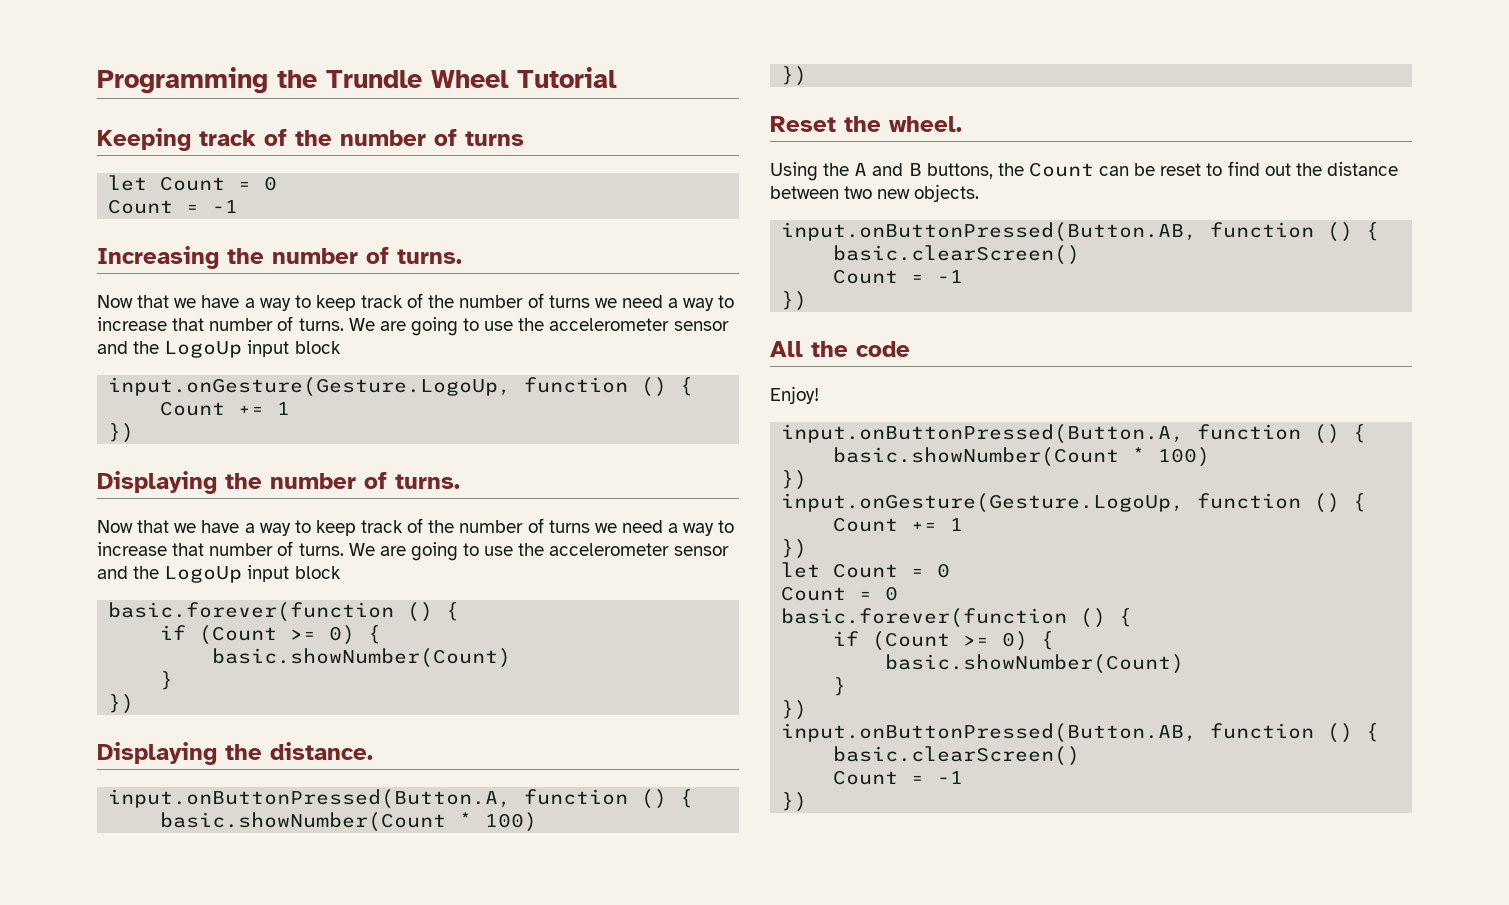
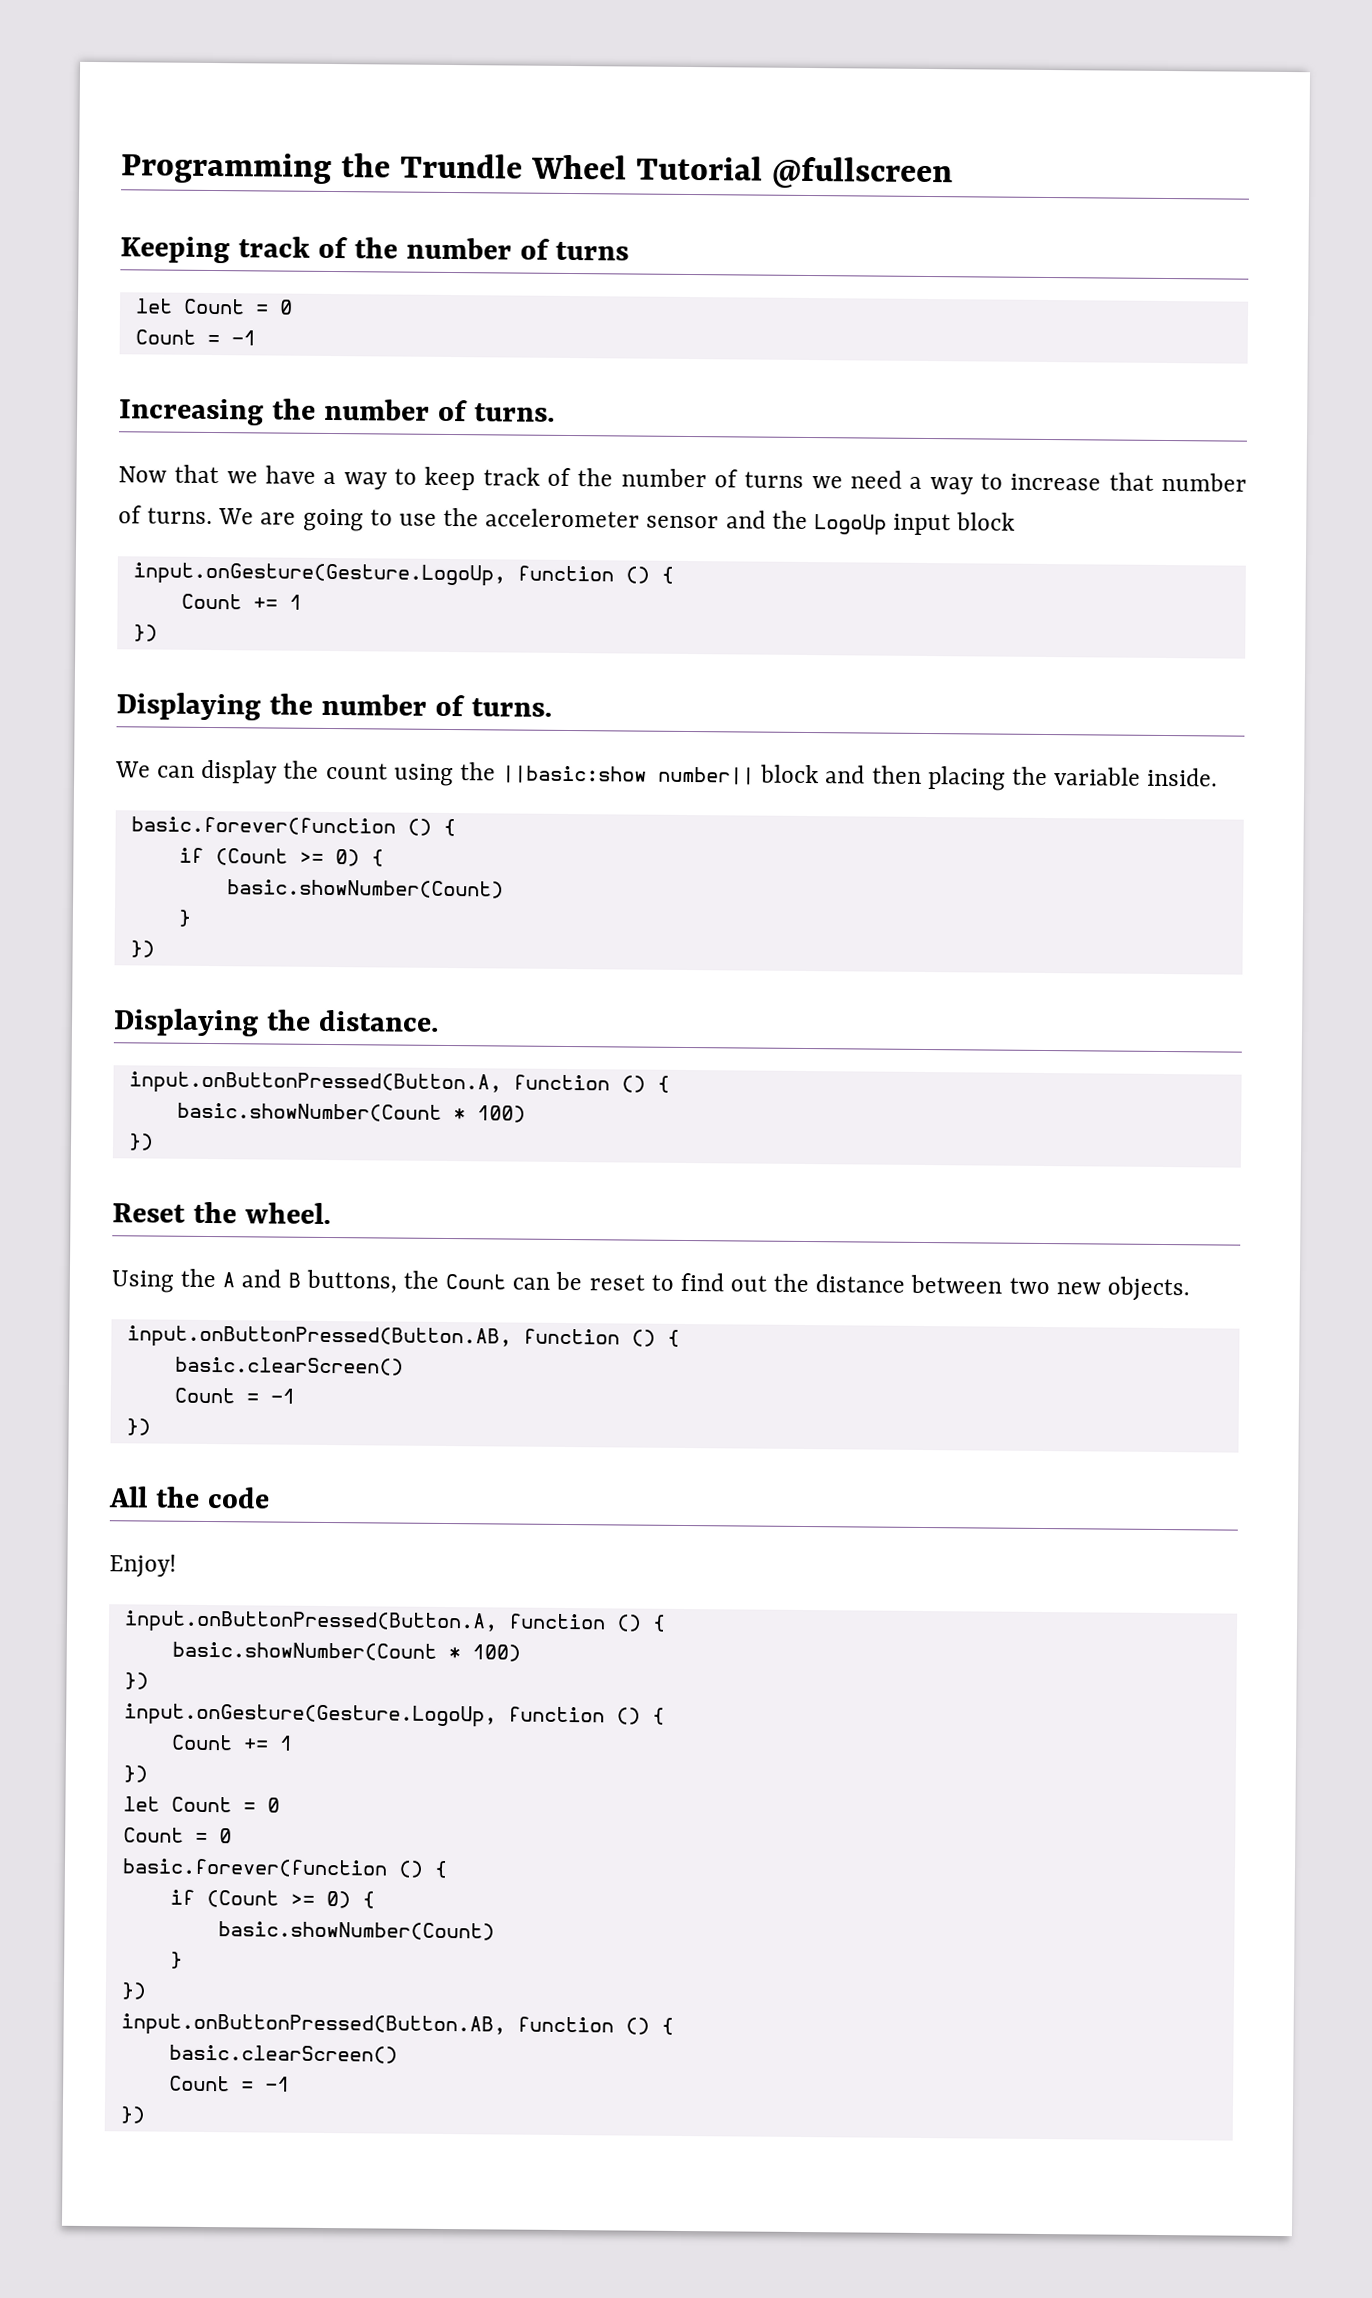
(617, 77) none -> [771,156,953,190] @fullscreen
[97,518,735,536] [97,541,729,561] [97,565,341,583] Now that we have a way to keep track of the number of turns we need a way to increase that number of turns. We are going to use the accelerometer sensor and the LogoUp input block -> [115,759,1219,791] We can display the count using the ||basic:show number|| block and then placing the variable inside.

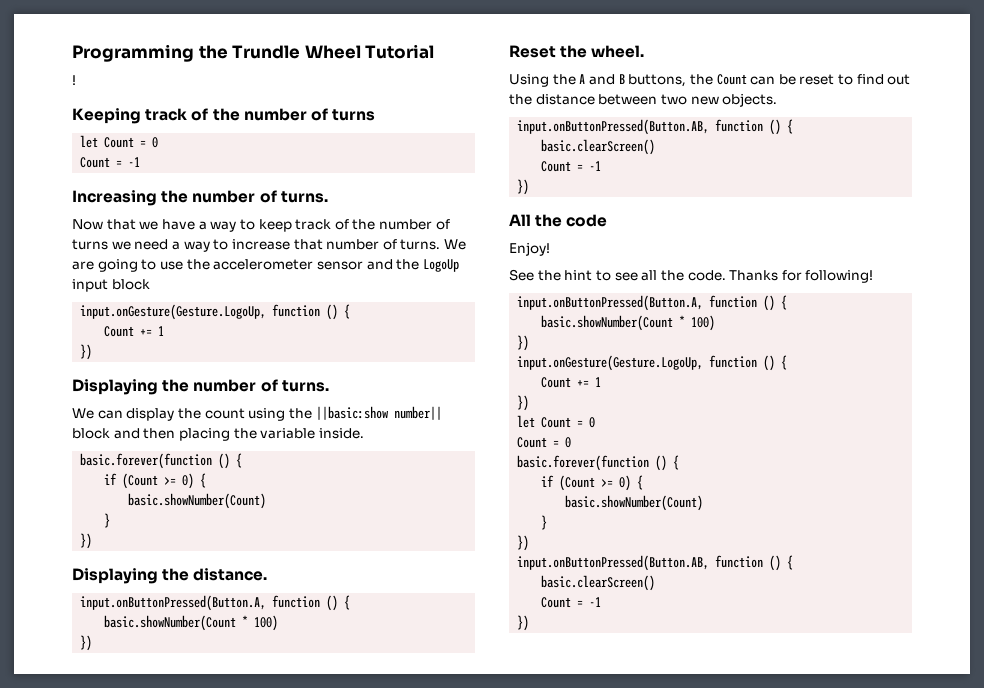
[771,156,953,190] @fullscreen -> [72,75,76,85] // !
(177, 1566) none -> [509,269,874,283] // See the hint to see all the code. Thanks for following!

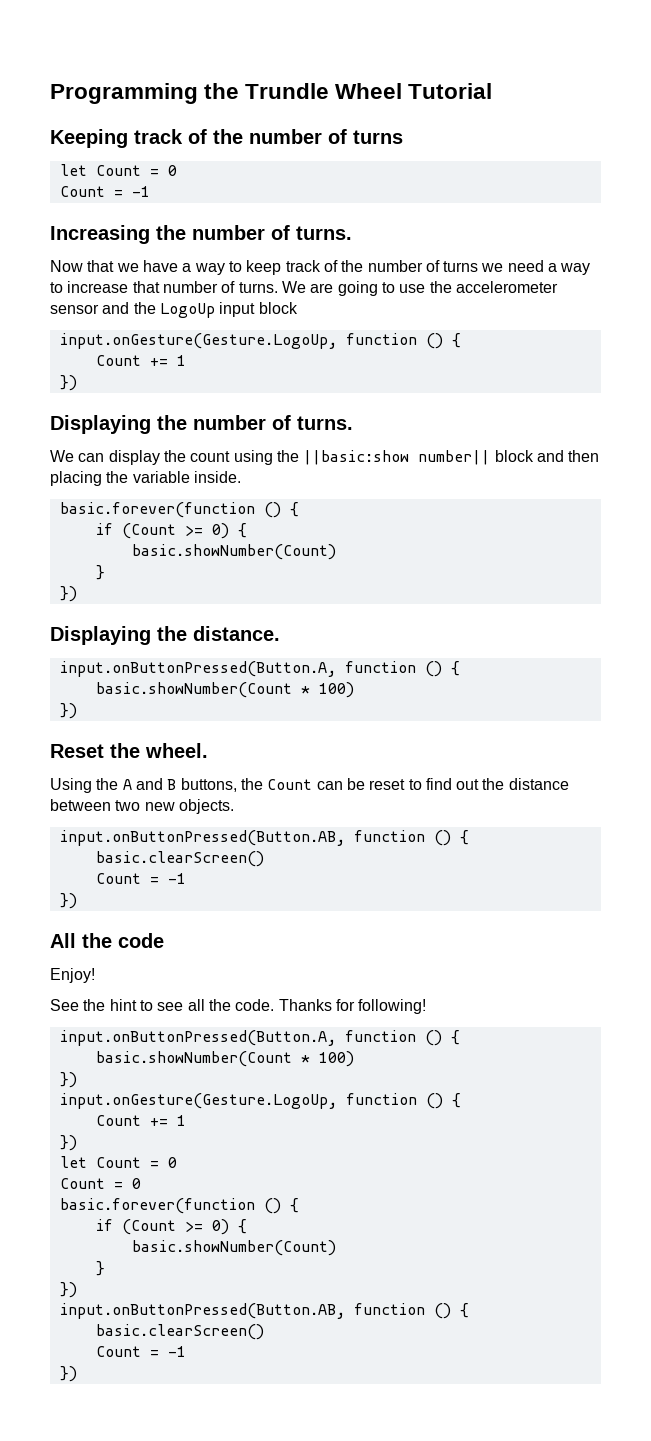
[72,75,76,85] // ! -> (493, 91) none

